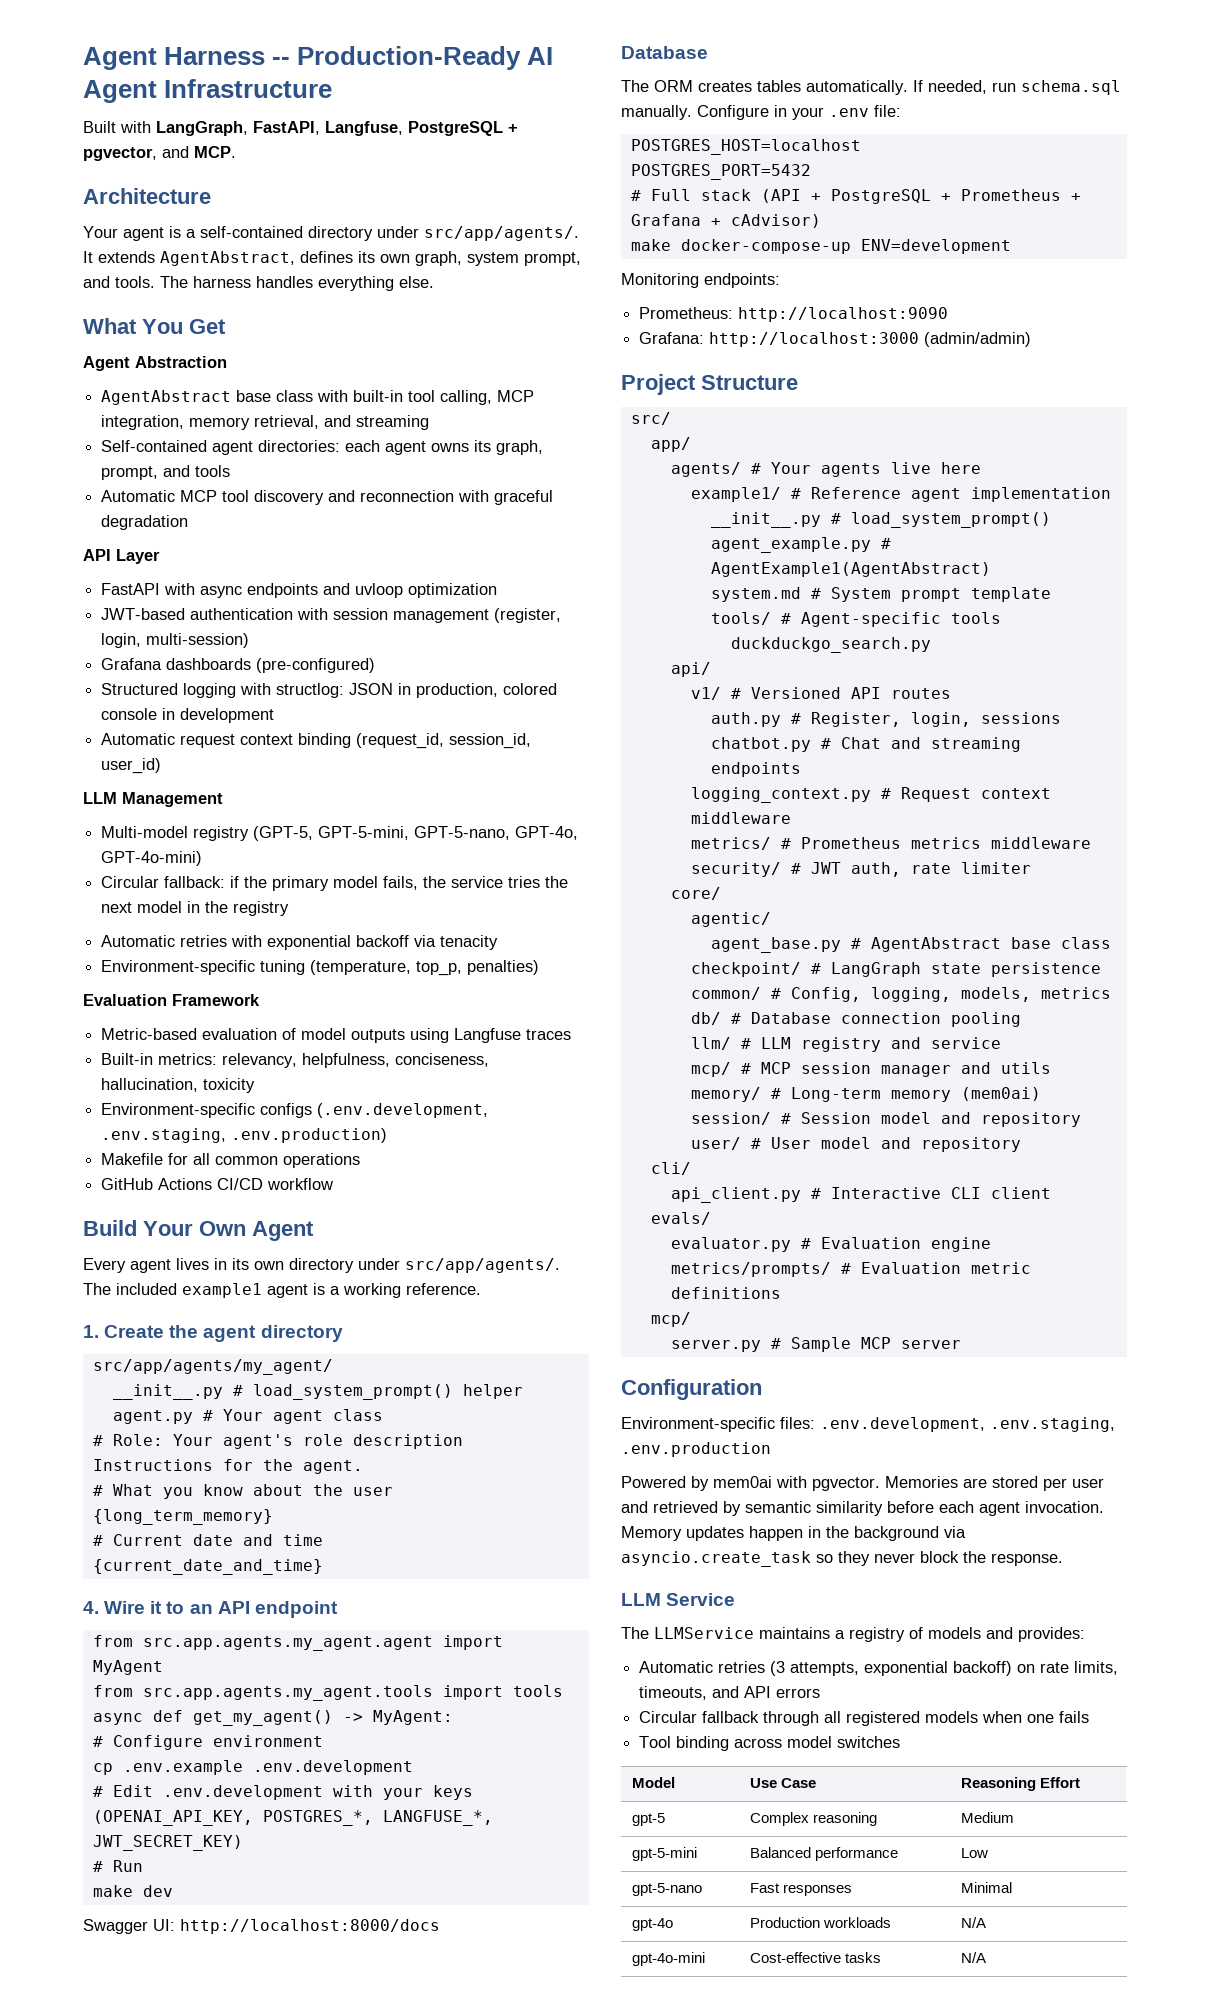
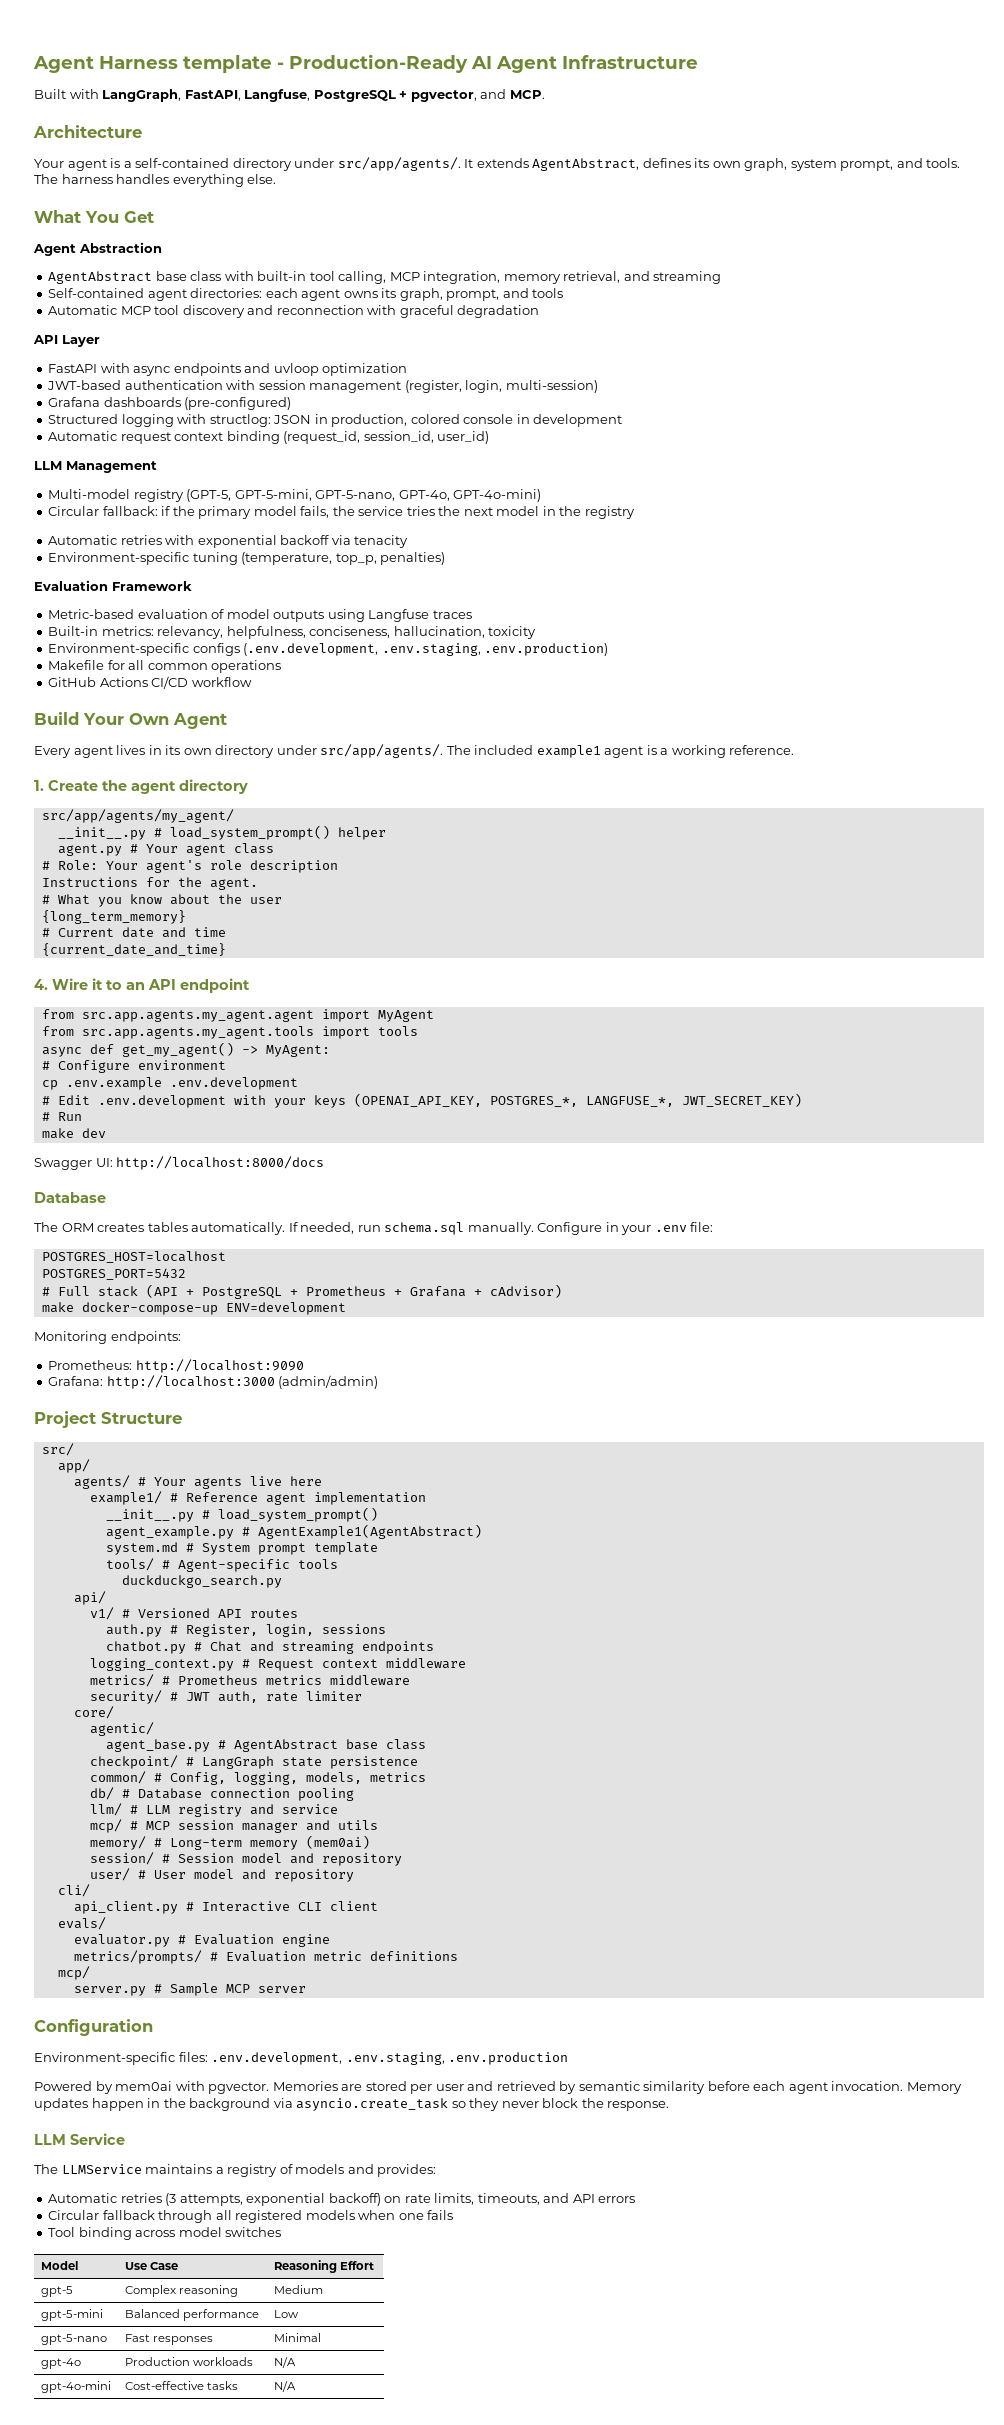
[272,57,291,65] -- -> [183,55,284,73] template -

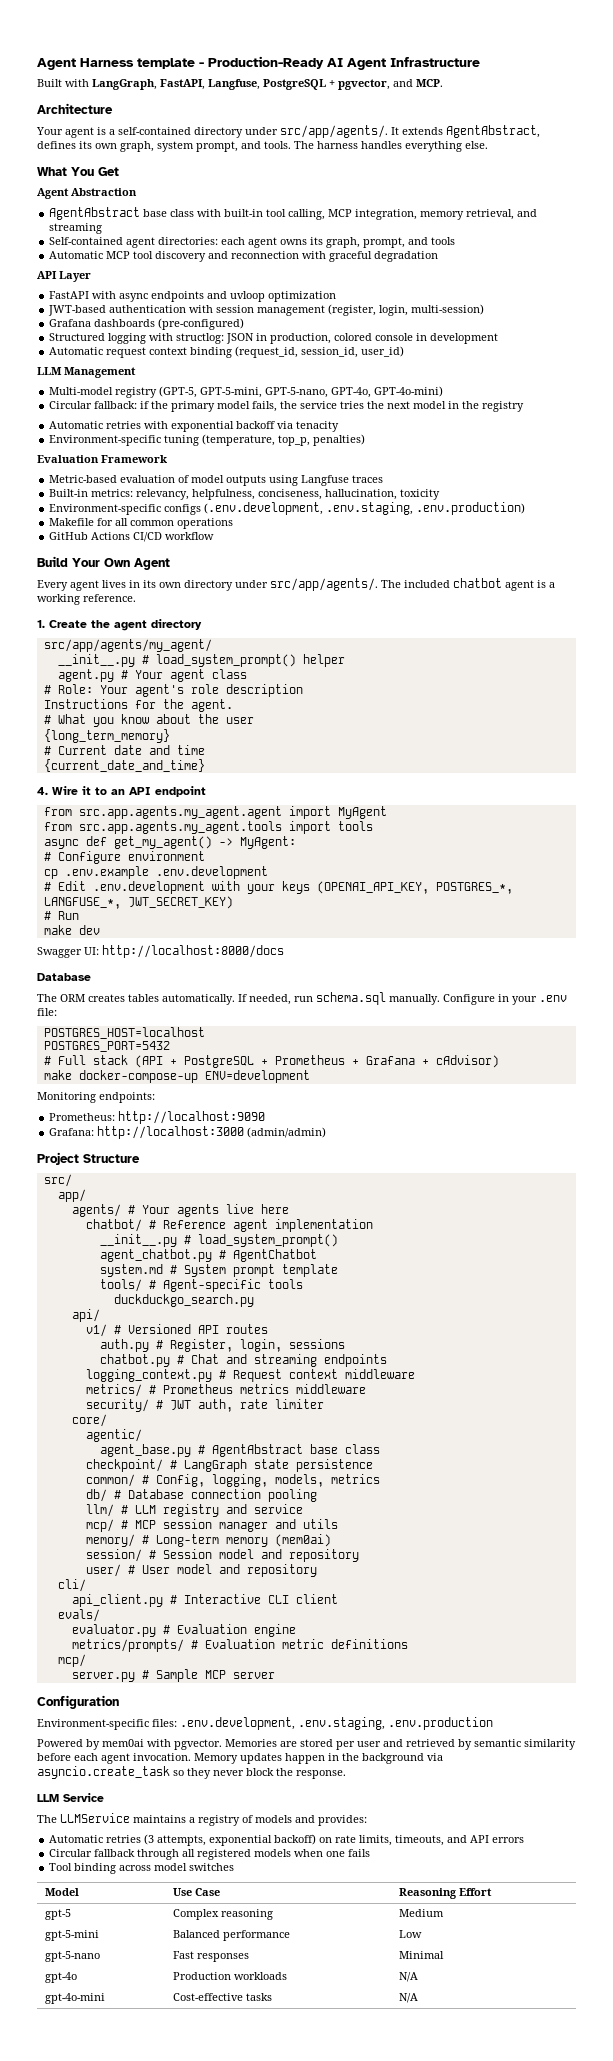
[536,745,601,758] example1 -> [453,578,502,588] chatbot
[89,1491,162,1505] example1/ -> [85,1219,142,1232] chatbot/
[105,1524,482,1539] agent_example.py # AgentExample1(AgentAbstract) -> [99,1249,317,1262] agent_chatbot.py # AgentChatbot

